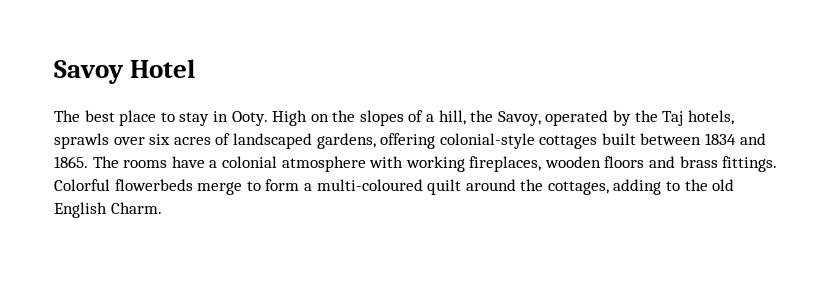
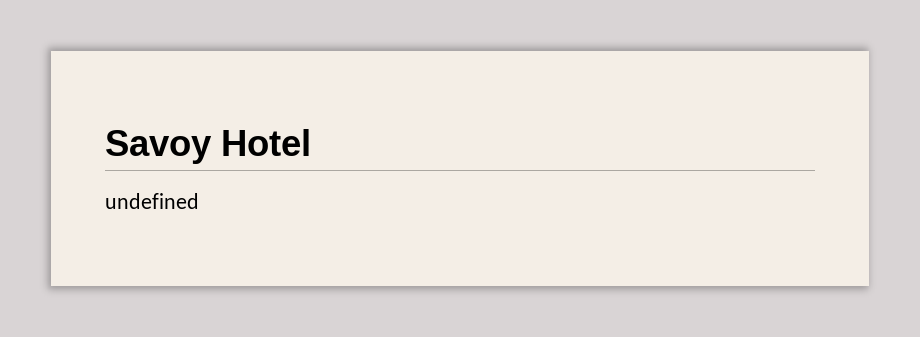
[54,110,734,126] [54,133,766,149] [54,156,778,172] [54,179,735,195] [54,202,162,218] The best place to stay in Ooty. High on the slopes of a hill, the Savoy, operated by the Taj hotels, sprawls over six acres of landscaped gardens, offering colonial-style cottages built between 1834 and 1865. The rooms have a colonial atmosphere with working fireplaces, wooden floors and brass fittings. Colorful flowerbeds merge to form a multi-coloured quilt around the cottages, adding to the old English Charm. -> [105,193,199,209] undefined

